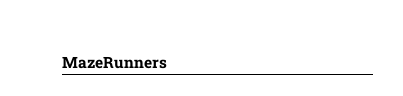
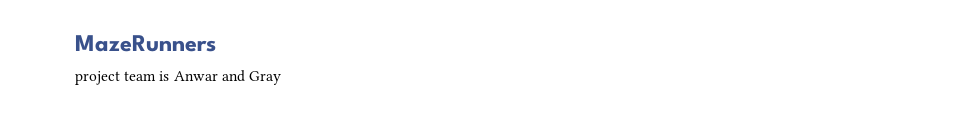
(167, 62) none -> [75,70,281,85] // project team is Anwar and Gray

